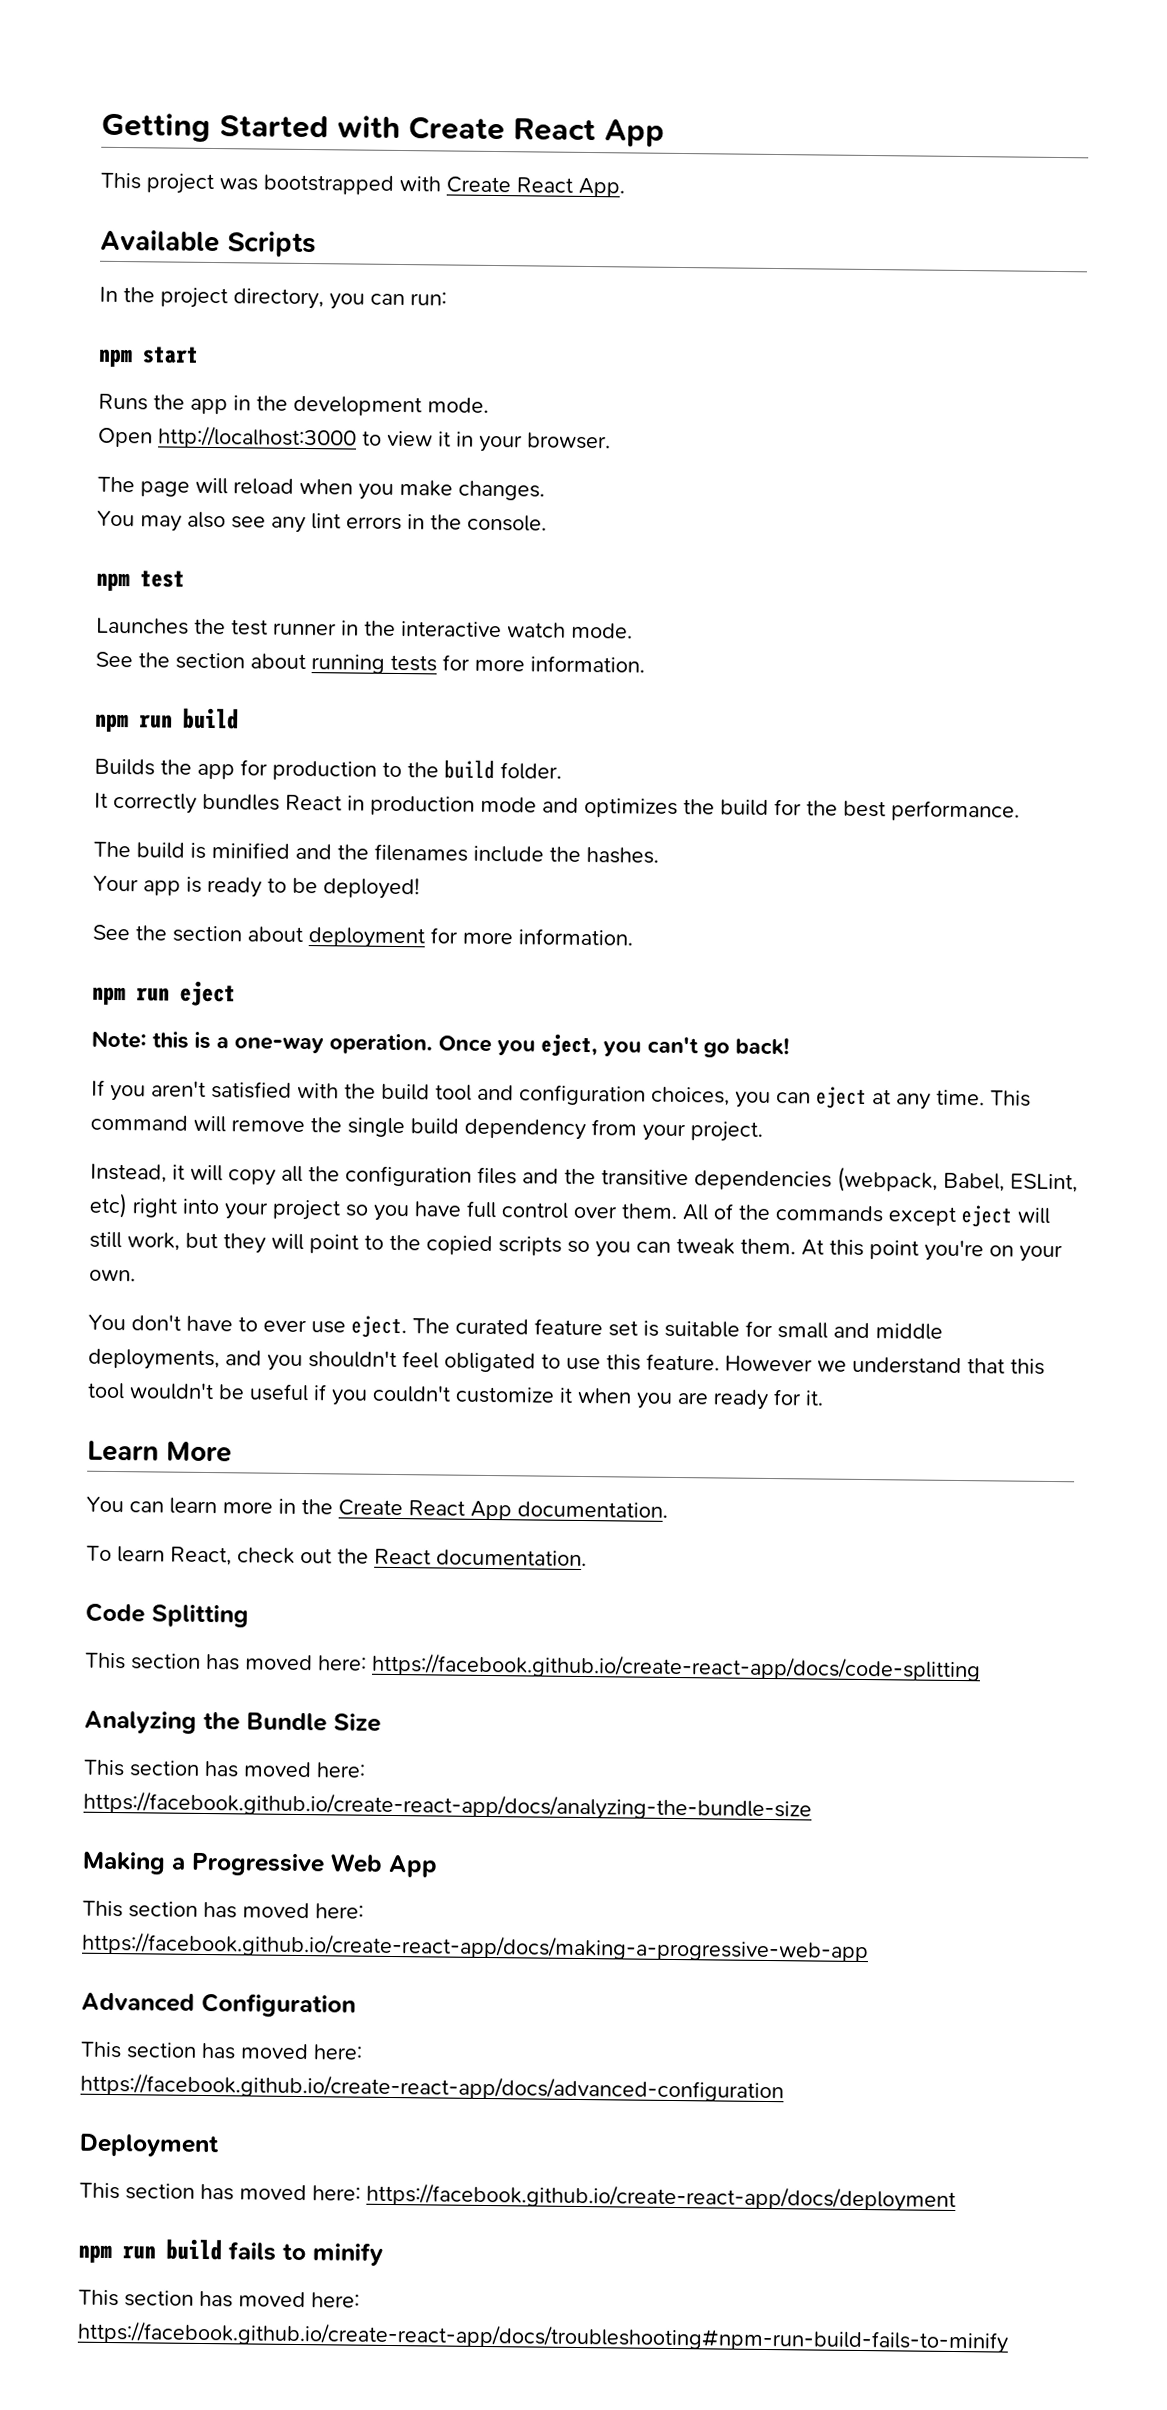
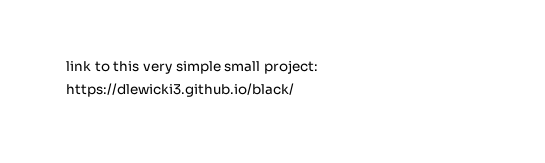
[101,112,665,147] [100,172,625,198] [100,229,316,258] [99,286,447,310] [98,346,199,368] [98,393,489,417] [98,425,611,453] [97,476,545,501] [97,510,547,533] [96,570,185,592] [96,617,633,639] [95,651,645,674] [95,707,239,733] [94,758,562,781] [94,792,1020,822] [93,841,659,864] [93,875,420,900] [92,924,633,949] [92,980,236,1007] [91,1030,790,1058] [91,1079,1031,1110] [90,1114,763,1142] [90,1163,1078,1193] [89,1192,1050,1228] [89,1231,1063,1263] [89,1269,136,1282] [88,1314,943,1340] [88,1348,1045,1375] [87,1382,824,1410] [87,1440,232,1463] [86,1496,668,1521] [86,1545,587,1567] [85,1602,249,1628] [85,1652,981,1682] [84,1710,381,1734] [83,1759,366,1778] [83,1790,812,1822] [82,1851,438,1878] [82,1900,364,1919] [82,1931,869,1963] [81,1992,356,2018] [80,2041,363,2060] [80,2072,784,2103] [79,2133,220,2158] [79,2182,956,2213] [78,2238,383,2266] [78,2289,360,2308] [77,2320,1009,2354] Getting Started with Create React App // This project was bootstrapped with Create React App. // Available Scripts // In the project directory, you can run: // npm start // Runs the app in the development mode. // Open http://localhost:3000 to view it in your browser. // The page will reload when you make changes. // You may also see any lint errors in the console. // npm test // Launches the test runner in the interactive watch mode. // See the section about running tests for more information. // npm run build // Builds the app for production to the build folder. // It correctly bundles React in production mode and optimizes the build for the best performance. // The build is minified and the filenames include the hashes. // Your app is ready to be deployed! // See the section about deployment for more information. // npm run eject // Note: this is a one-way operation. Once you eject, you can't go back! // If you aren't satisfied with the build tool and configuration choices, you can eject at any time. This command will remove the single build dependency from your project. // Instead, it will copy all the configuration files and the transitive dependencies (webpack, Babel, ESLint, etc) right into your project so you have full control over them. All of the commands except eject will still work, but they will point to the copied scripts so you can tweak them. At this point you're on your own. // You don't have to ever use eject. The curated feature set is suitable for small and middle deployments, and you shouldn't feel obligated to use this feature. However we understand that this tool wouldn't be useful if you couldn't customize it when you are ready for it. // Learn More // You can learn more in the Create React App documentation. // To learn React, check out the React documentation. // Code Splitting // This section has moved here: https://facebook.github.io/create-react-app/docs/code-splitting // Analyzing the Bundle Size // This section has moved here: https://facebook.github.io/create-react-app/docs/analyzing-the-bundle-size // Making a Progressive Web App // This section has moved here: https://facebook.github.io/create-react-app/docs/making-a-progressive-web-app // Advanced Configuration // This section has moved here: https://facebook.github.io/create-react-app/docs/advanced-configuration // Deployment // This section has moved here: https://facebook.github.io/create-react-app/docs/deployment // npm run build fails to minify // This section has moved here: https://facebook.github.io/create-react-app/docs/troubleshooting#npm-run-build-fails-to-minify -> [66,60,318,74] [66,83,294,97] link to this very simple small project: https://dlewicki3.github.io/black/

